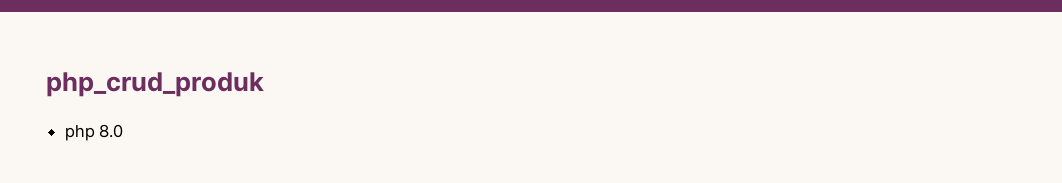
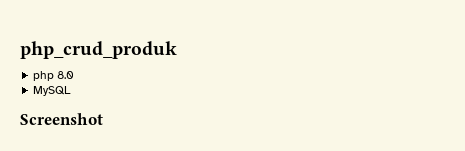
(124, 131) none -> [33,86,72,96] [20,113,103,125] // MySQL // Screenshot

